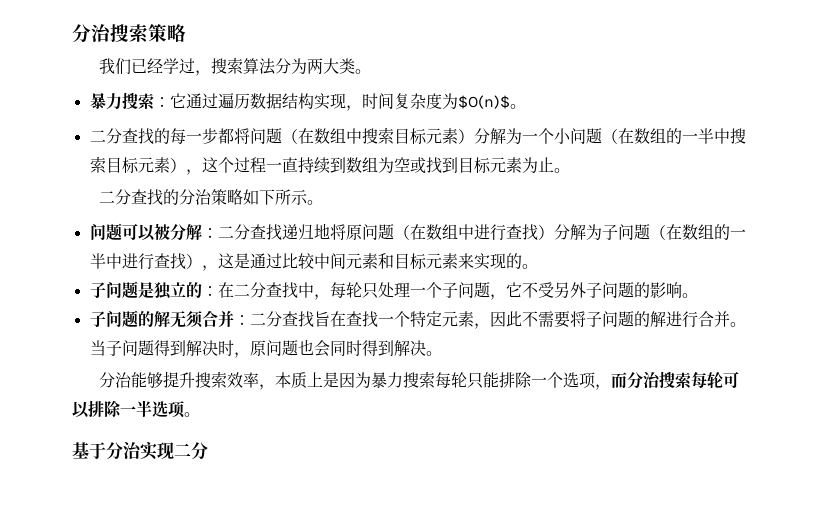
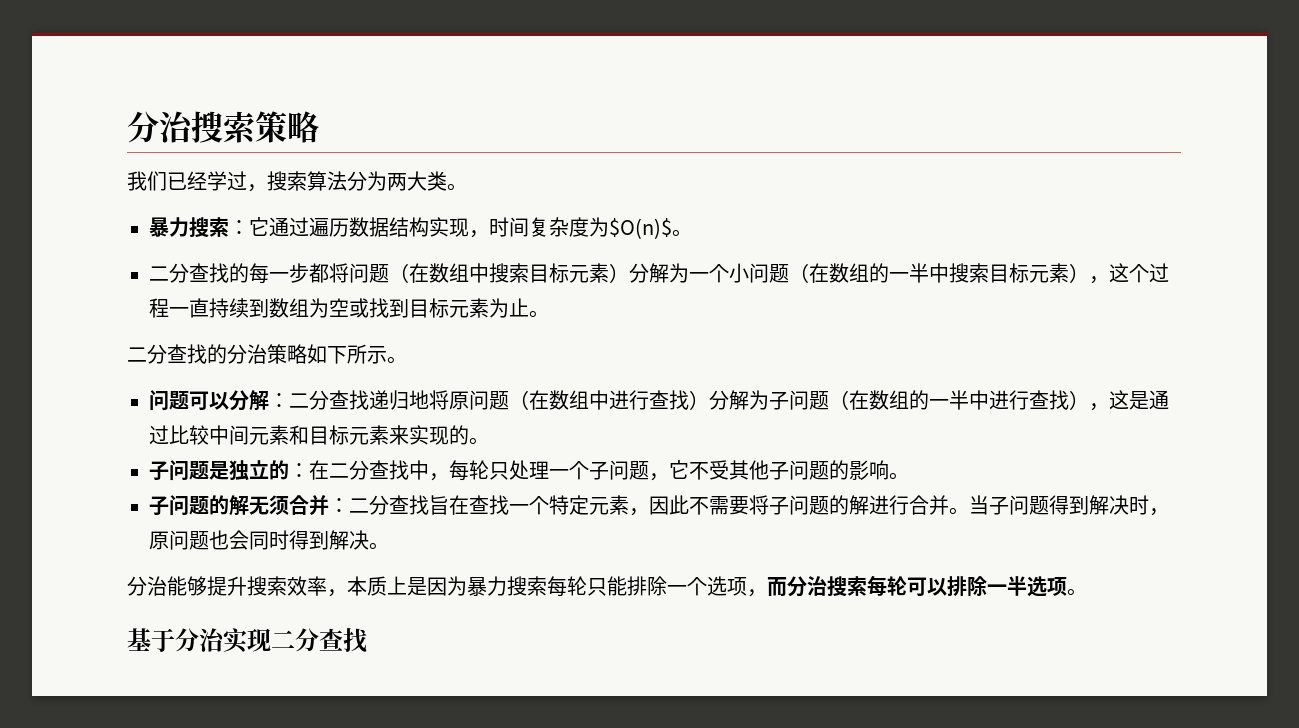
[153,223,170,241] 被 -> (229, 401) none
[553,282,586,298] 另外 -> [729,460,769,480] 其他
(208, 451) none -> [319,628,367,653] 查找

